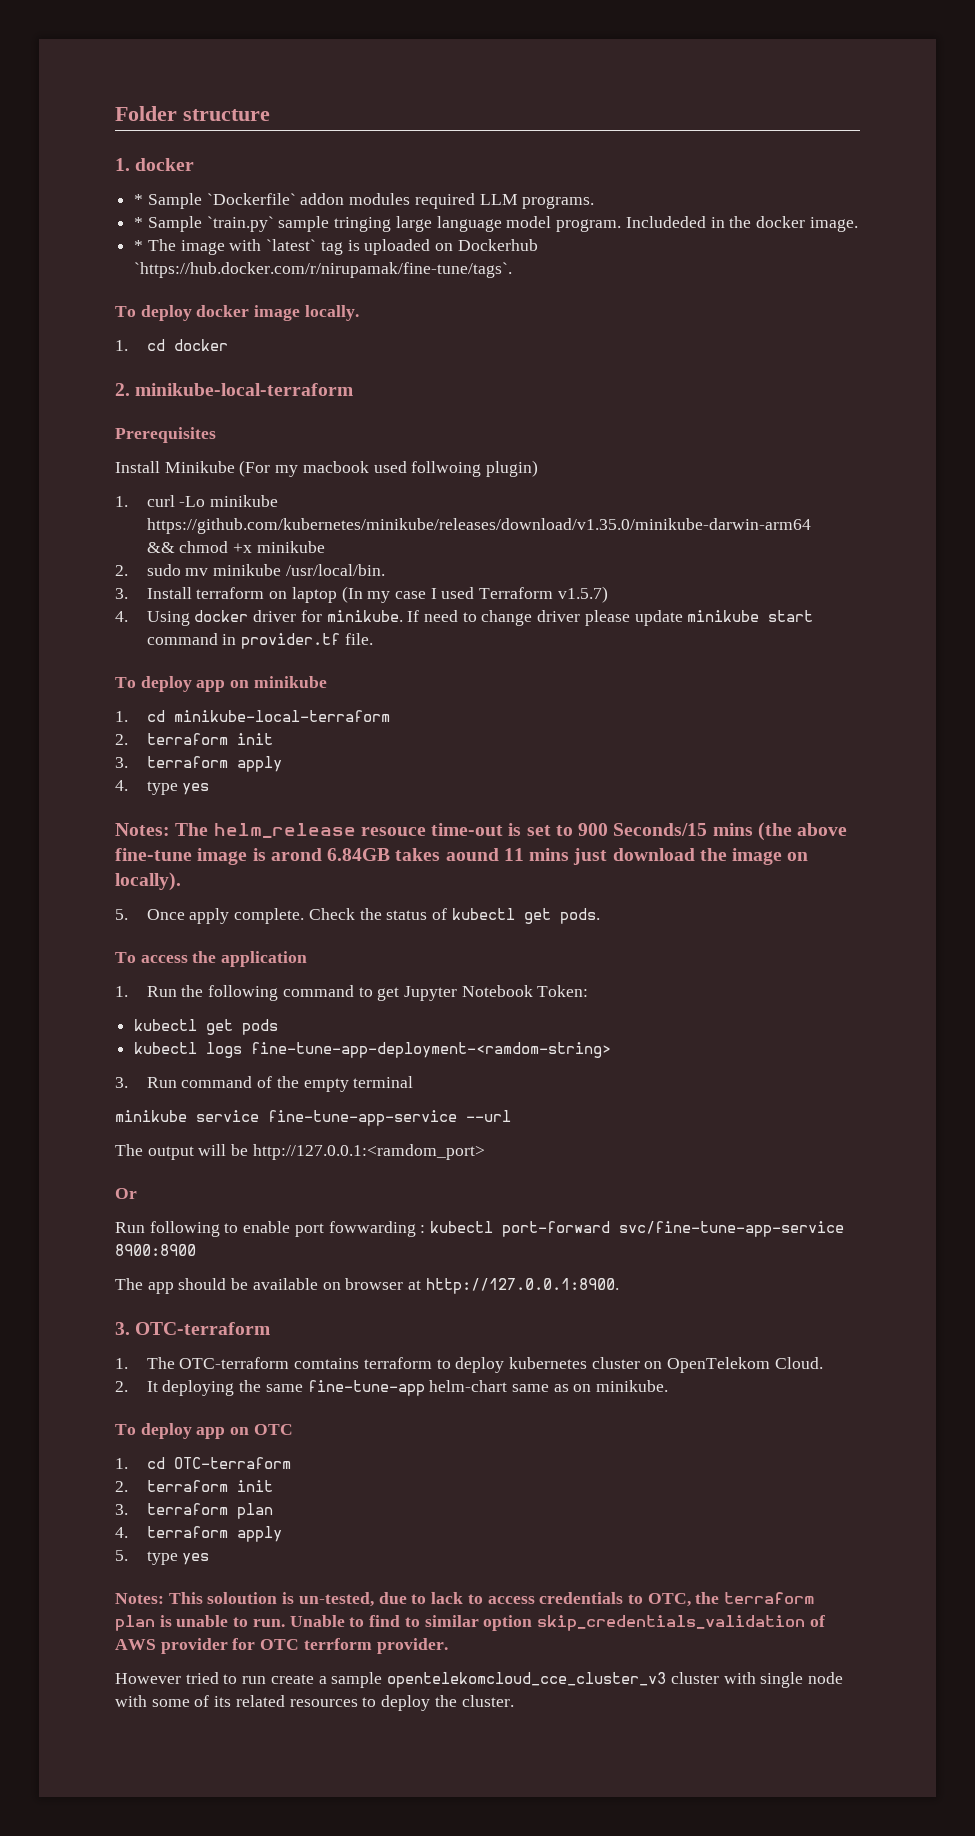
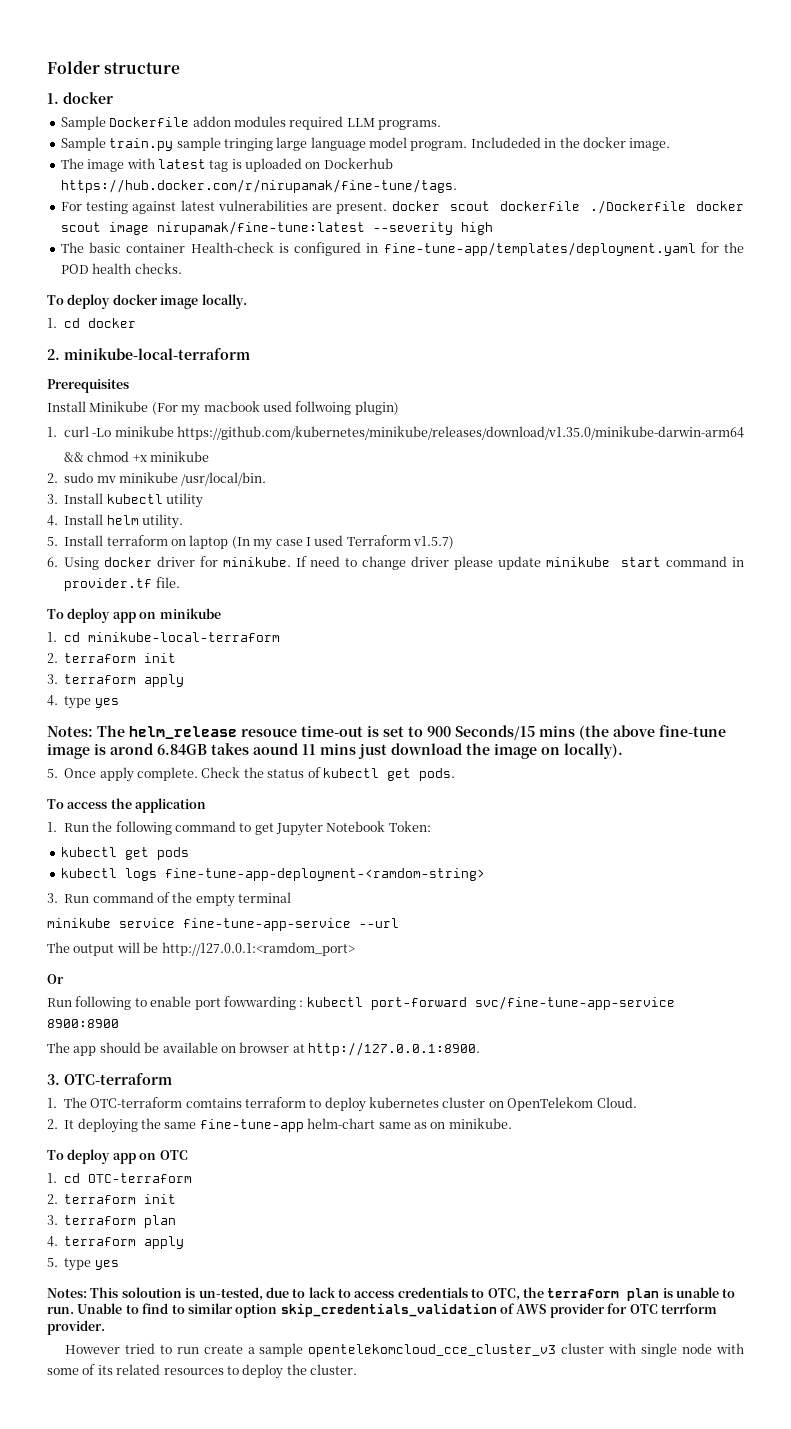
[134,193,296,209] * Sample `Dockerfile` -> [60,116,190,130] Sample Dockerfile
[134,216,274,232] * Sample `train.py` -> [60,137,174,151] Sample train.py
[134,240,144,251] * -> (671, 144) none
[266,239,317,251] `latest` -> [157,159,206,169] latest
[134,262,513,278] `https://hub.docker.com/r/nirupamak/fine-tune/tags`. -> [60,179,457,193] [60,200,744,214] [60,221,493,235] [60,242,744,256] [60,263,182,274] https://hub.docker.com/r/nirupamak/fine-tune/tags. // For testing against latest vulnerabilities are present. docker scout dockerfile ./Dockerfile docker scout image nirupamak/fine-tune:latest --severity high // The basic container Health-check is configured in fine-tune-app/templates/deployment.yaml for the POD health checks.
(192, 593) none -> [106,493,203,508] [47,514,183,529] [47,535,104,546] kubectl utility // 4. Install helm utility. // 5. Install
[115,611,128,622] 4. -> [47,557,58,567] 6.

